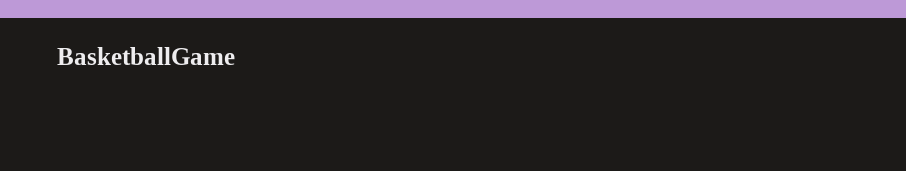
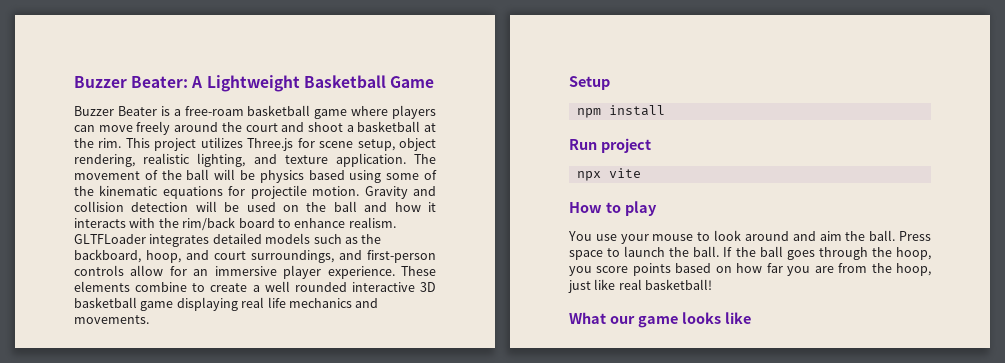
[57,47,235,65] BasketballGame -> [74,75,434,92] [74,105,436,119] [74,121,436,135] [74,137,437,151] [74,153,436,167] [74,169,438,183] [74,185,436,199] [74,201,436,212] [74,217,396,231] [74,233,382,247] [74,249,436,263] [74,265,436,279] [74,281,436,292] [74,297,379,311] [74,315,149,324] [569,76,610,90] [576,105,665,118] [569,138,651,153] [576,168,641,181] [569,201,657,216] [568,230,931,244] [569,246,931,260] [569,263,931,276] [568,279,713,293] [569,312,751,328] Buzzer Beater: A Lightweight Basketball Game // Buzzer Beater is a free-roam basketball game where players can move freely around the court and shoot a basketball at the rim. This project utilizes Three.js for scene setup, object rendering, realistic lighting, and texture application. The movement of the ball will be physics based using some of the kinematic equations for projectile motion. Gravity and collision detection will be used on the ball and how it interacts with the rim/back board to enhance realism. GLTFLoader integrates detailed models such as the backboard, hoop, and court surroundings, and first-person controls allow for an immersive player experience. These elements combine to create a well rounded interactive 3D basketball game displaying real life mechanics and movements. // Setup // npm install // Run project // npx vite // How to play // You use your mouse to look around and aim the ball. Press space to launch the ball. If the ball goes through the hoop, you score points based on how far you are from the hoop, just like real basketball! // What our game looks like

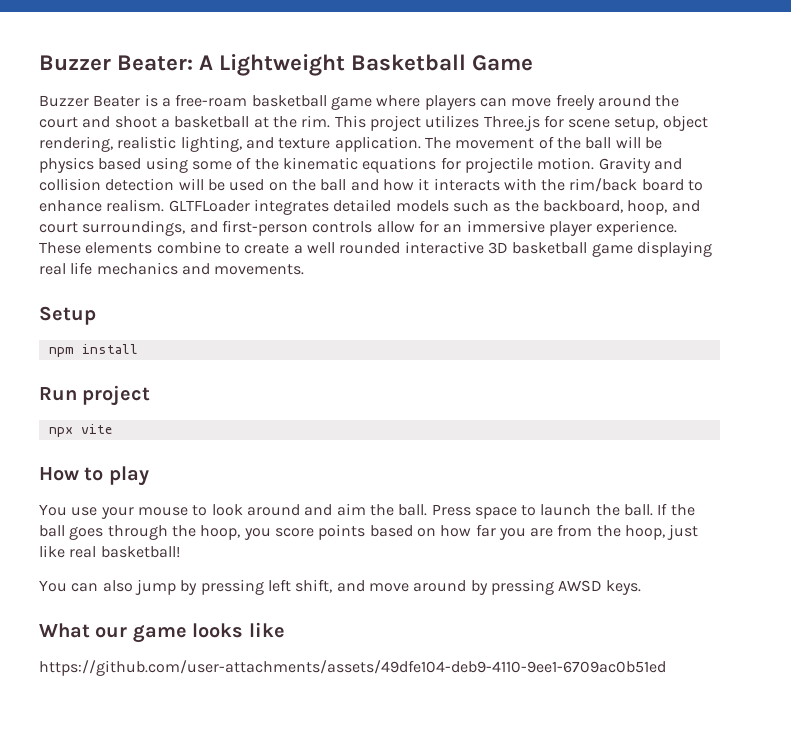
(713, 284) none -> [39,579,642,595] // You can also jump by pressing left shift, and move around by pressing AWSD keys.
(751, 318) none -> [39,660,666,676] // https://github.com/user-attachments/assets/49dfe104-deb9-4110-9ee1-6709ac0b51ed

